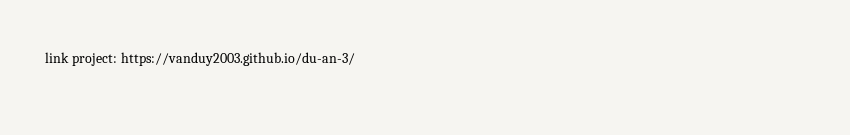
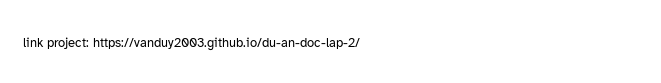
[120,52,355,66] https://vanduy2003.github.io/du-an-3/ -> [93,37,360,51] https://vanduy2003.github.io/du-an-doc-lap-2/

